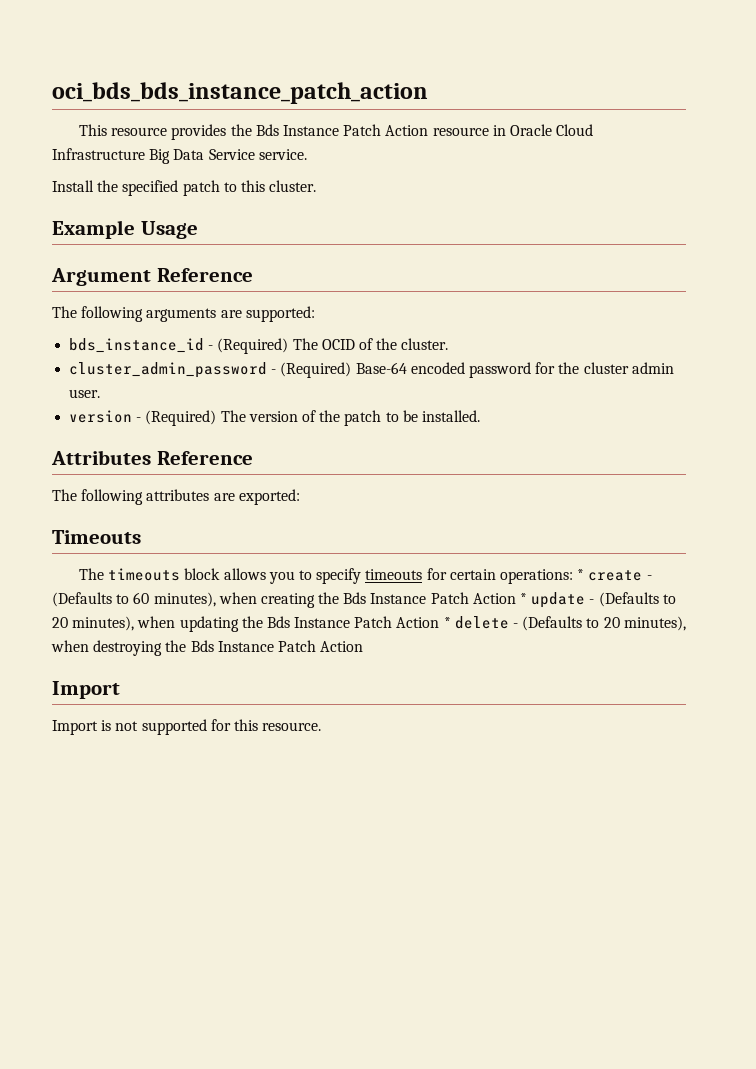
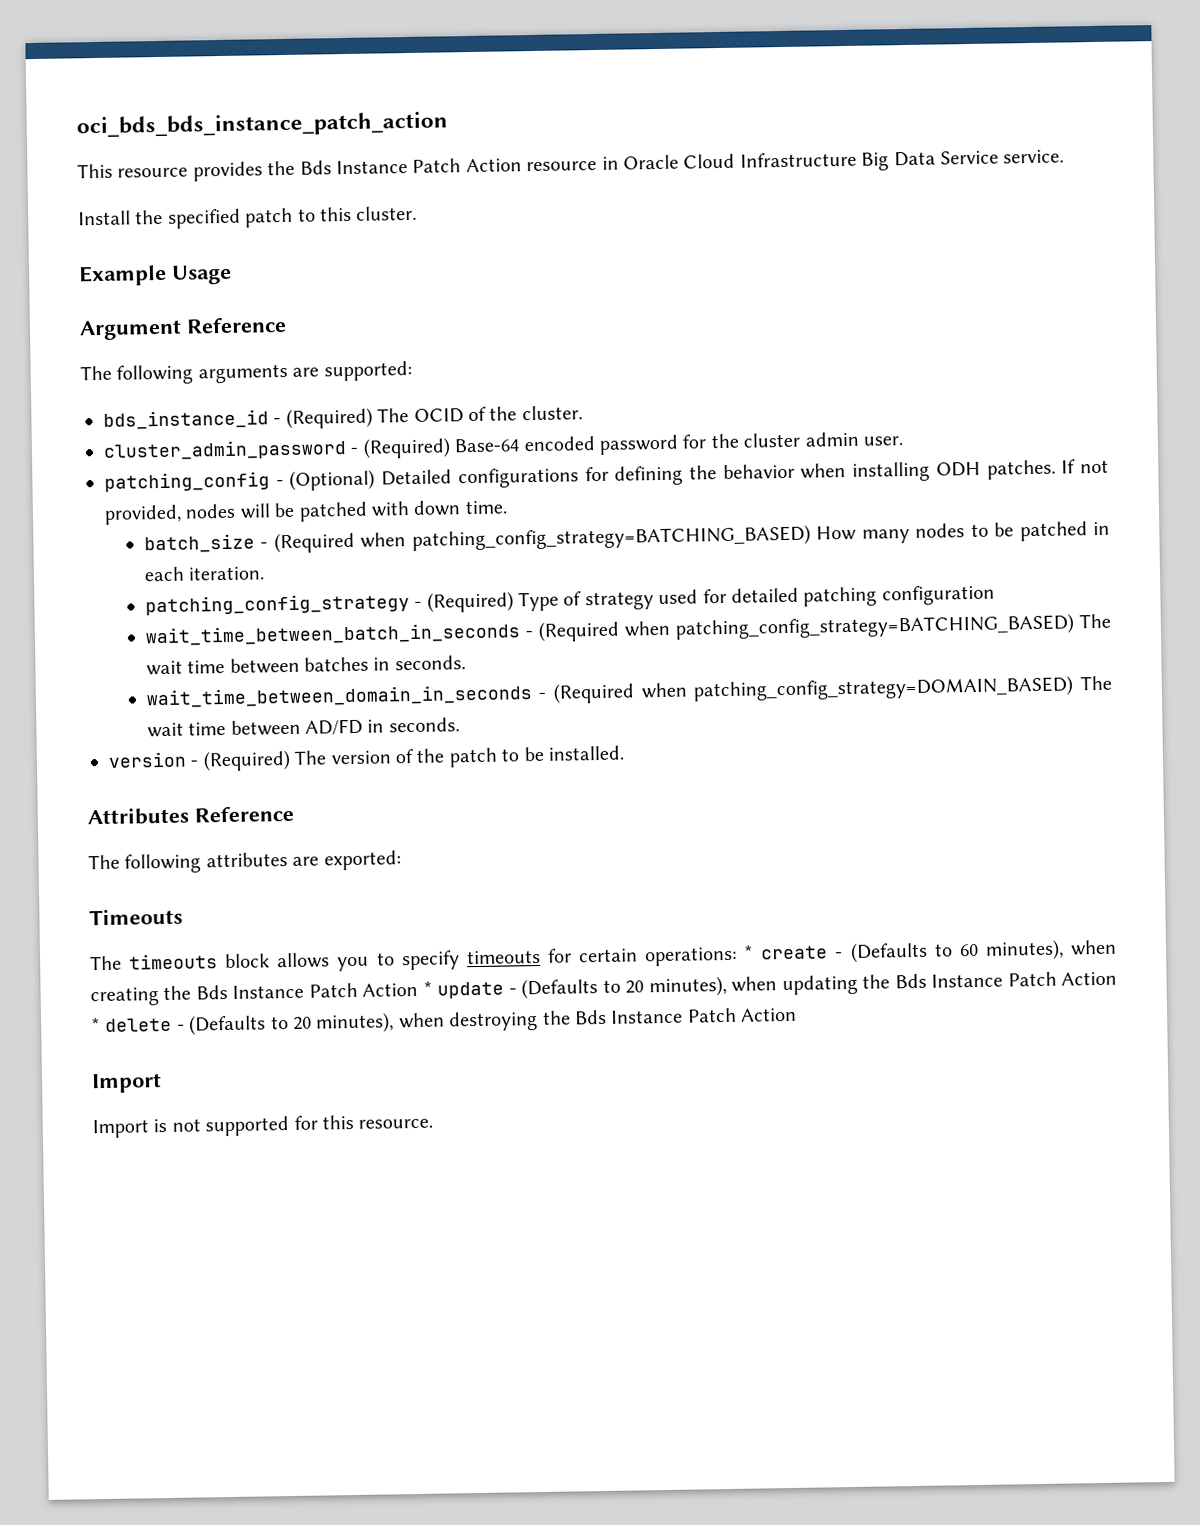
(101, 393) none -> [104,459,1109,492] [104,500,507,525] [143,521,1110,554] [143,566,266,582] [144,584,995,616] [144,613,1111,647] [145,655,466,676] [145,675,1112,709] [146,717,460,738] // patching_config - (Optional) Detailed configurations for defining the behavior when installing ODH patches. If not provided, nodes will be patched with down time. // batch_size - (Required when patching_config_strategy=BATCHING_BASED) How many nodes to be patched in each iteration. // patching_config_strategy - (Required) Type of strategy used for detailed patching configuration // wait_time_between_batch_in_seconds - (Required when patching_config_strategy=BATCHING_BASED) The wait time between batches in seconds. // wait_time_between_domain_in_seconds - (Required when patching_config_strategy=DOMAIN_BASED) The wait time between AD/FD in seconds.

